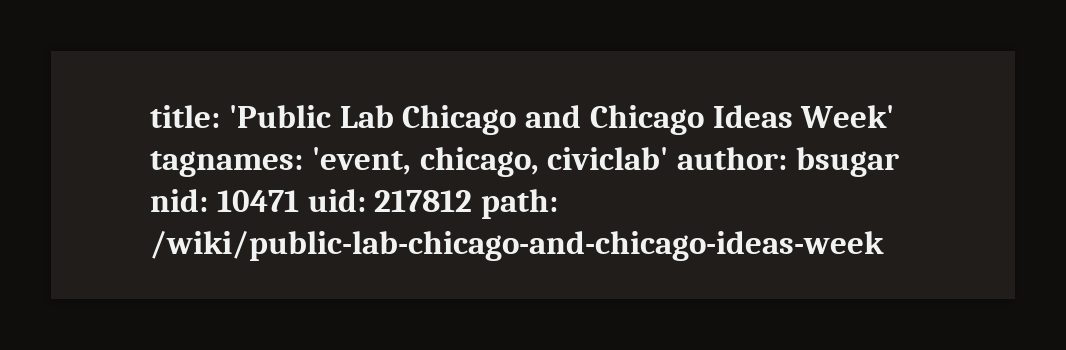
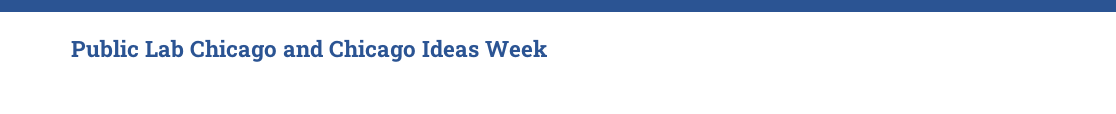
[150,105,331,128] title: 'Public -> [71,39,139,58] Public
[800,105,895,128] [150,147,899,177] [150,189,559,219] [150,230,884,261] Week' tagnames: 'event, chicago, civiclab' author: bsugar nid: 10471 uid: 217812 path: /wiki/public-lab-chicago-and-chicago-ideas-week -> [485,39,549,58] Week

